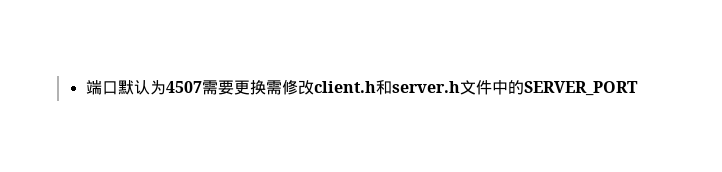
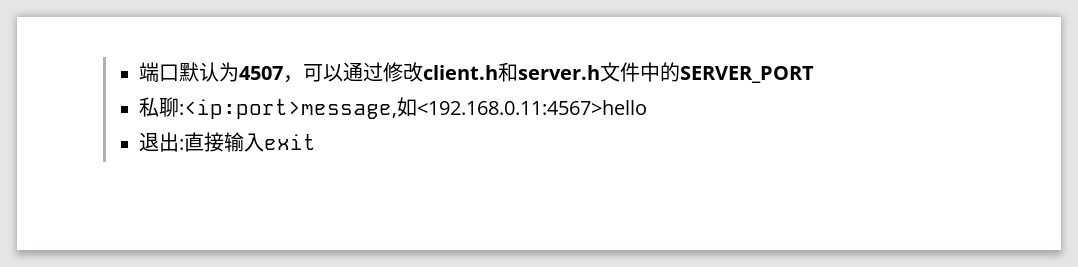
[201,80,282,95] 需要更换需 -> [282,62,383,83] ，可以通过
(638, 88) none -> [138,97,647,119] [138,132,316,152] // 私聊:<ip:port>message,如<192.168.0.11:4567>hello // 退出:直接输入exit

